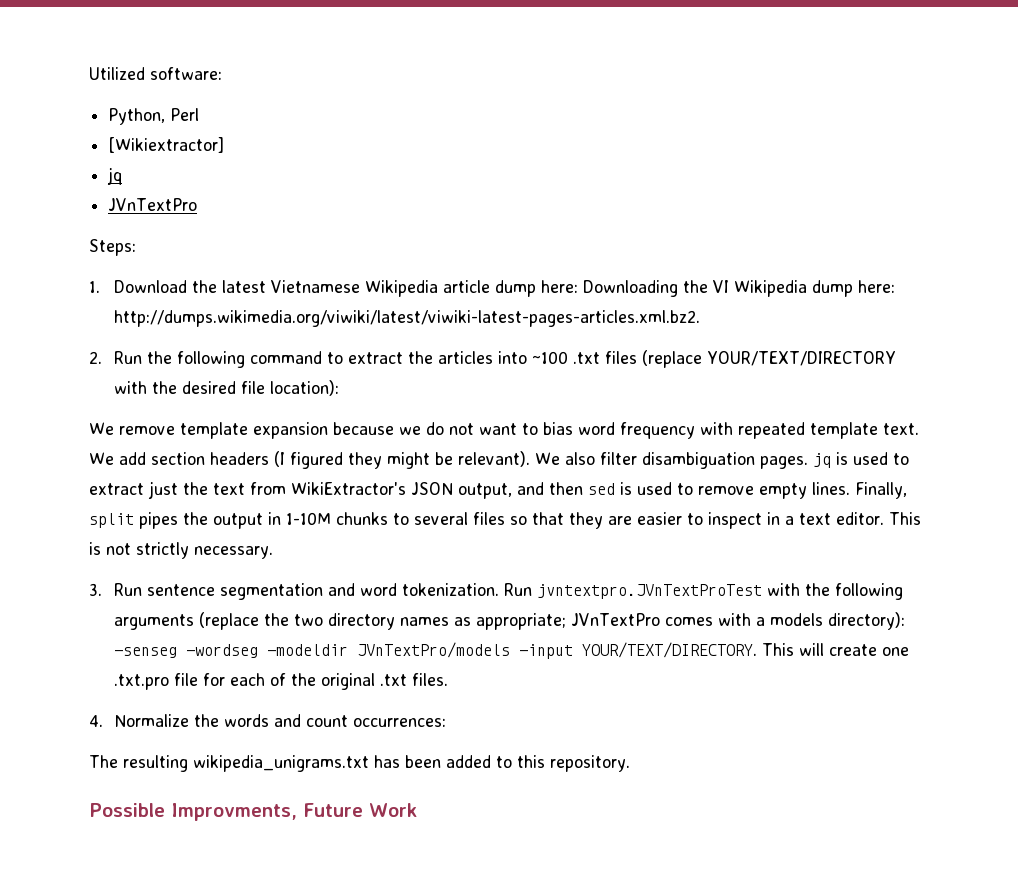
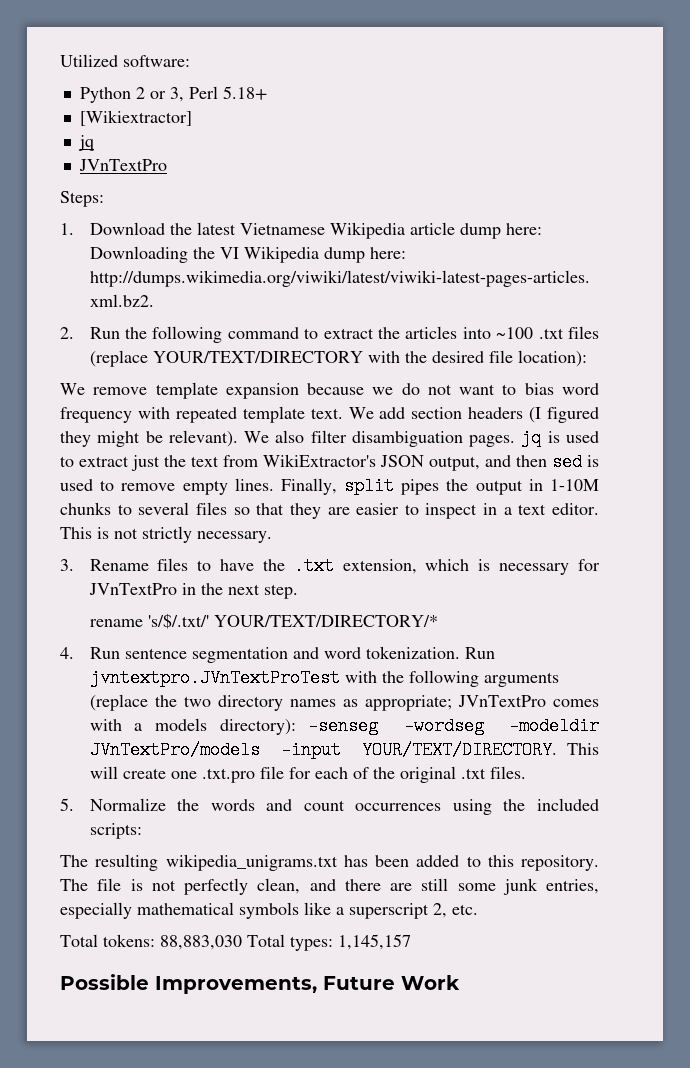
[108,108,166,125] Python, -> [79,87,184,103] Python 2 or 3,
(200, 114) none -> [222,86,267,100] 5.18+
(102, 589) none -> [89,557,601,575] [88,583,298,599] [89,613,438,629] [60,647,74,659] Rename files to have the .txt extension, which is necessary for JVnTextPro in the next step. // rename 's/$/.txt/' YOUR/TEXT/DIRECTORY/* // 4.
[89,715,103,727] 4. -> [60,798,74,811] 5.
[352,718,446,727] occurrences: -> [355,798,600,815] [89,823,142,839] occurrences using the included scripts:
(630, 763) none -> [60,878,599,895] [60,902,478,919] [60,934,411,951] The file is not perfectly clean, and there are still some junk entries, especially mathematical symbols like a superscript 2, etc. // Total tokens: 88,883,030 Total types: 1,145,157
[171,803,297,821] Improvments, -> [155,976,317,994] Improvements,

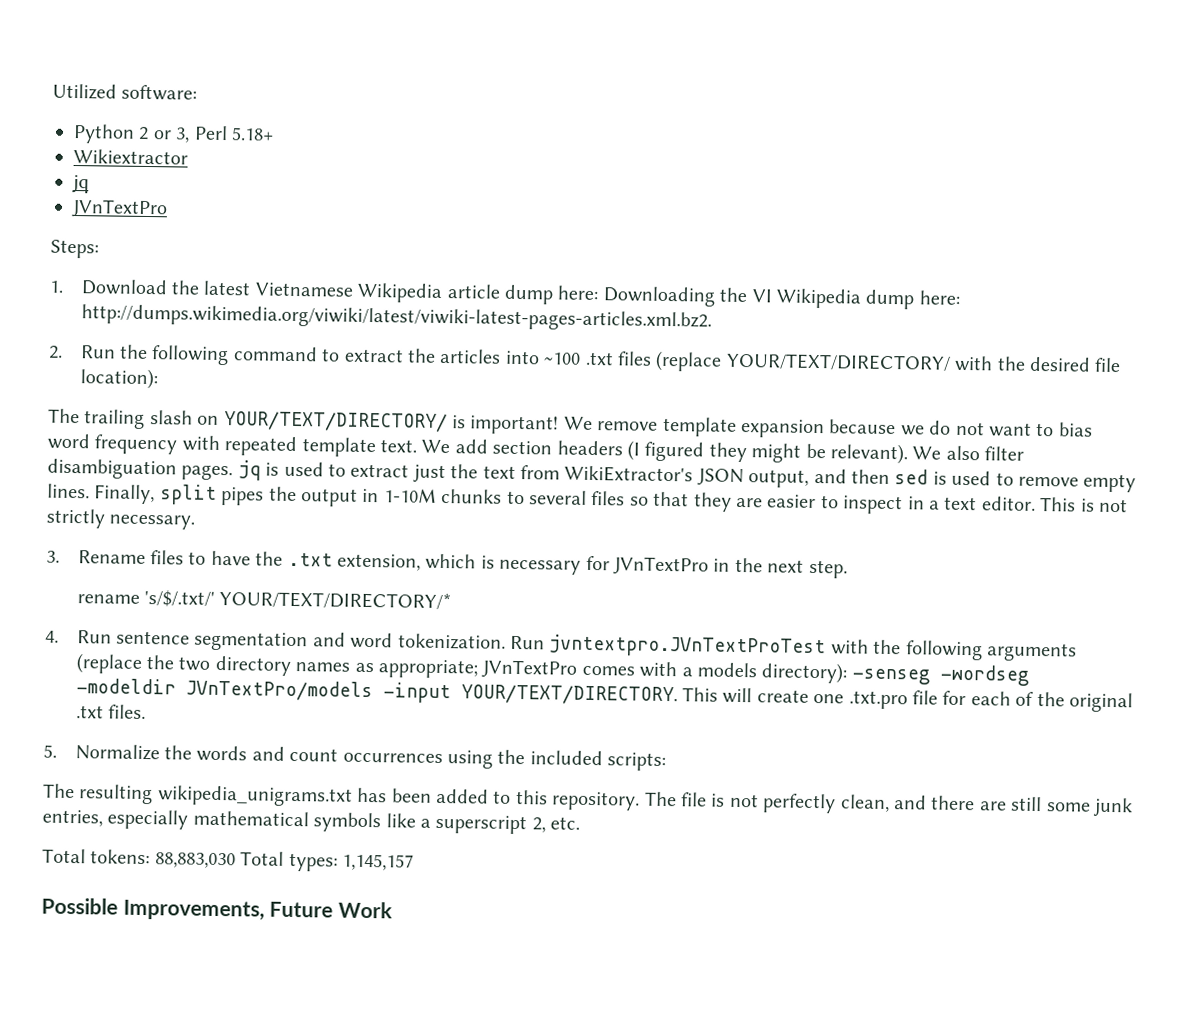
[79,110,192,126] [Wikiextractor] -> [73,149,188,165] Wikiextractor
[152,351,363,363] YOUR/TEXT/DIRECTORY -> [725,352,951,372] YOUR/TEXT/DIRECTORY/
(587, 358) none -> [48,408,560,435] The trailing slash on YOUR/TEXT/DIRECTORY/ is important!

